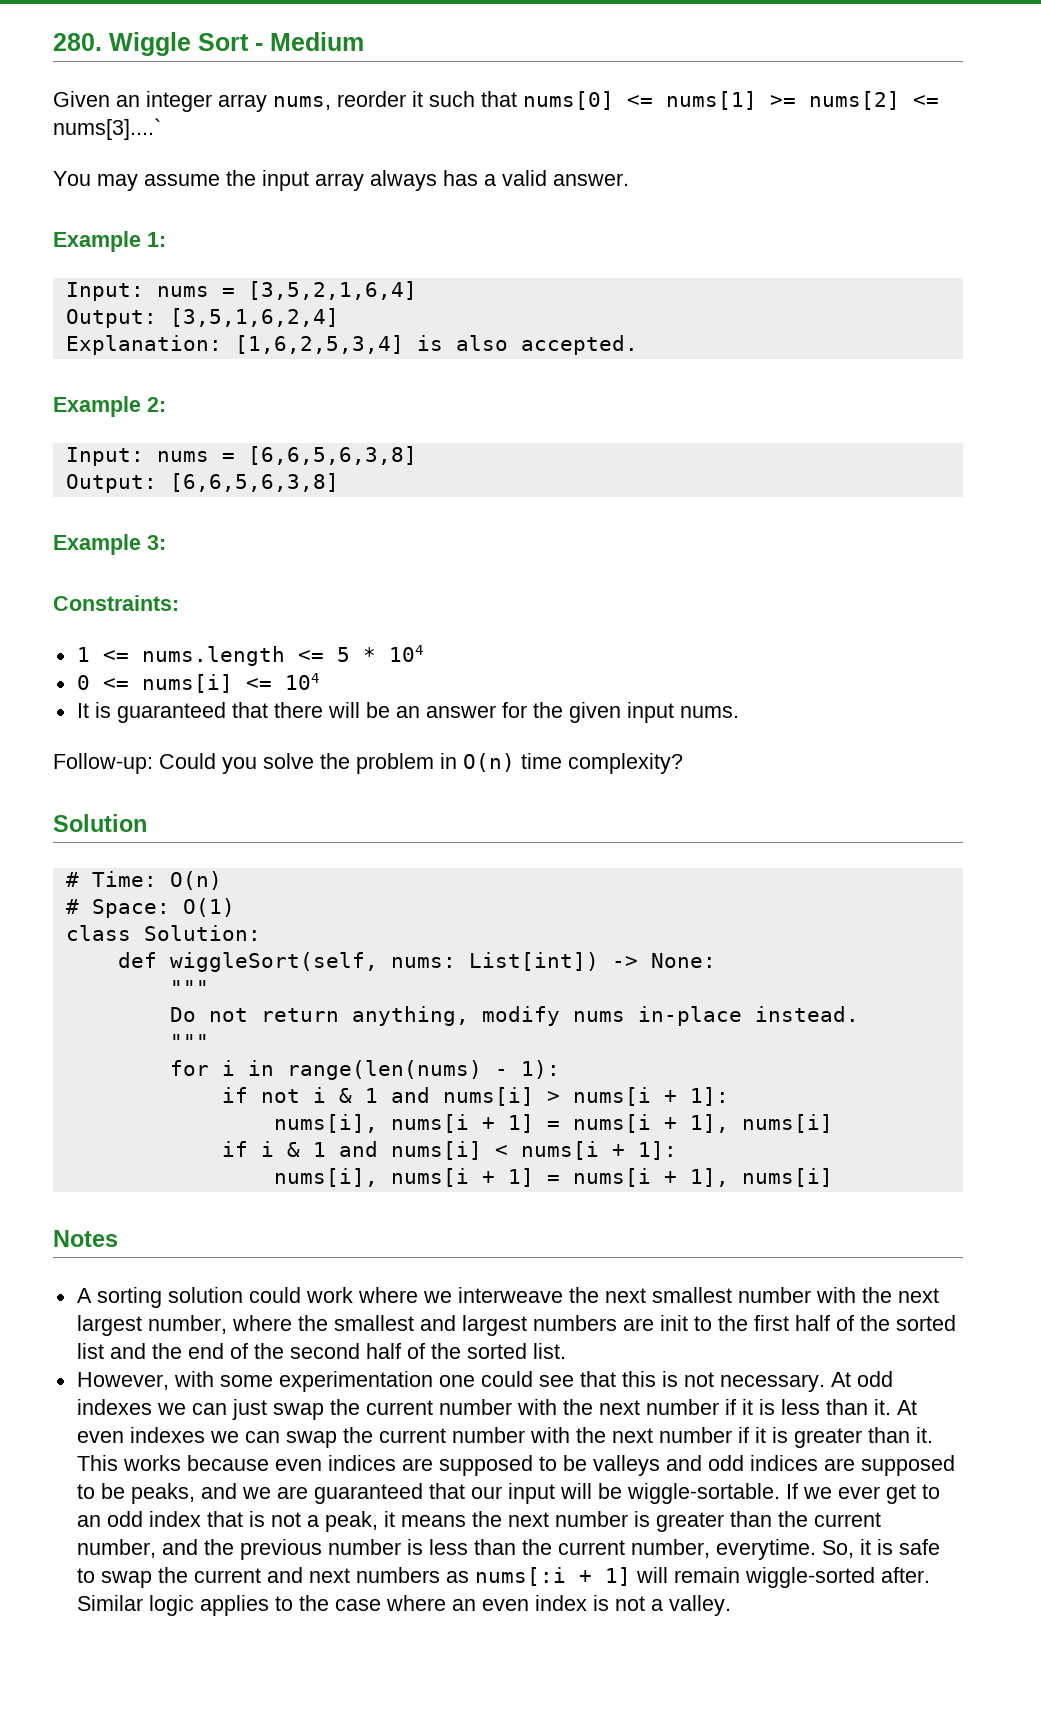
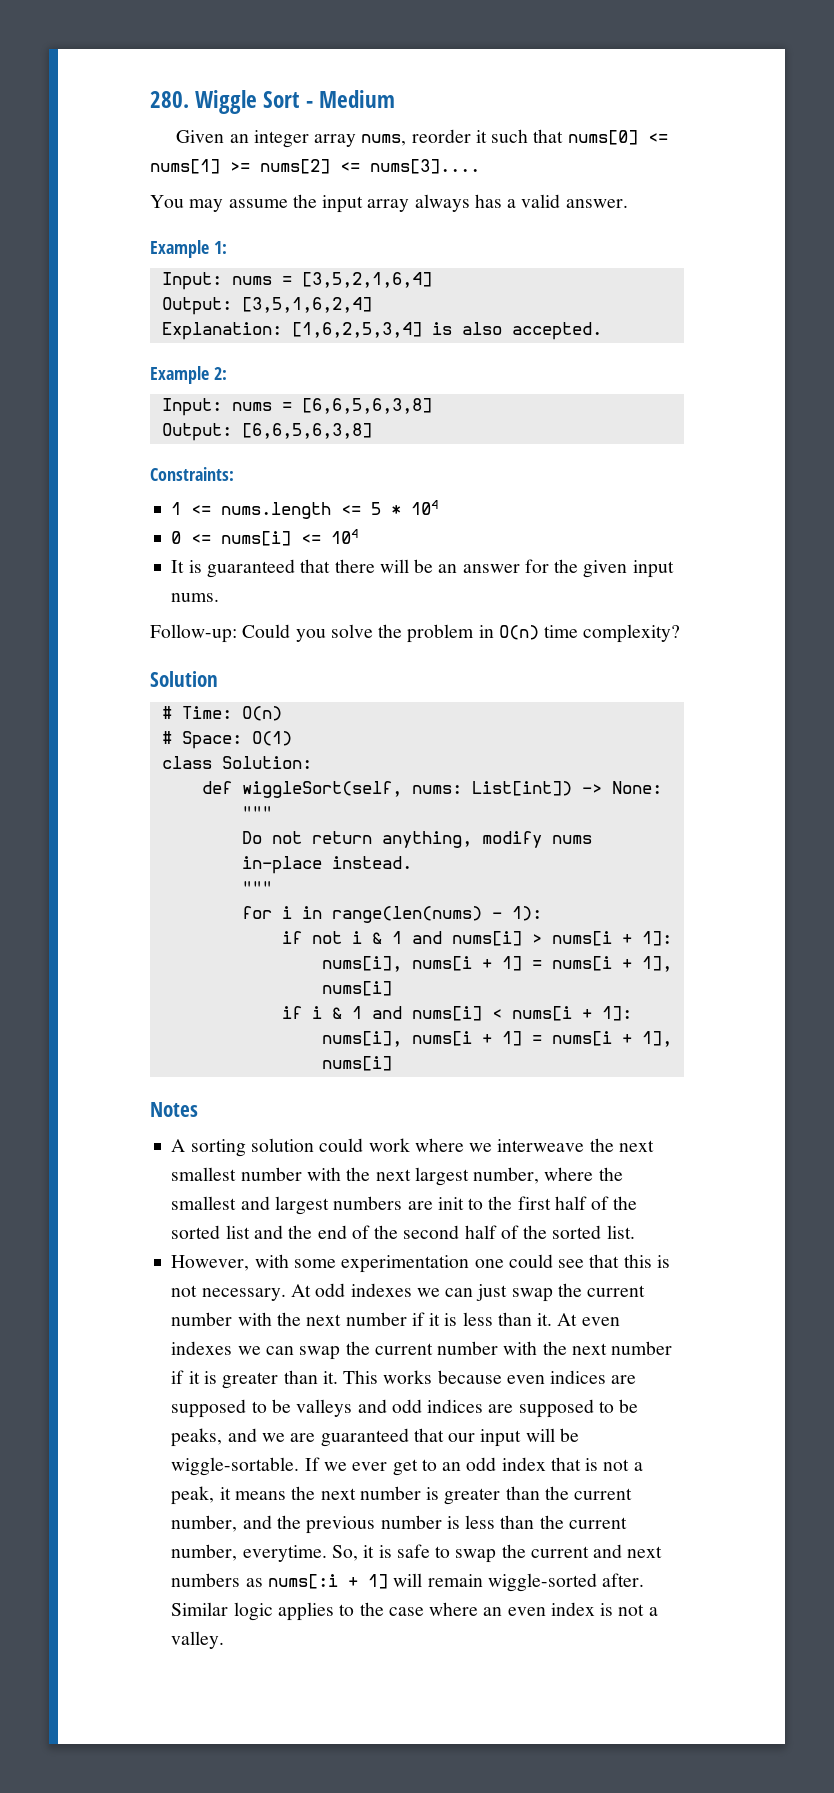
[53,118,161,140] nums[3]....` -> [370,159,480,174] nums[3]....
[53,534,166,555] // Example 3: -> (372, 431) none

